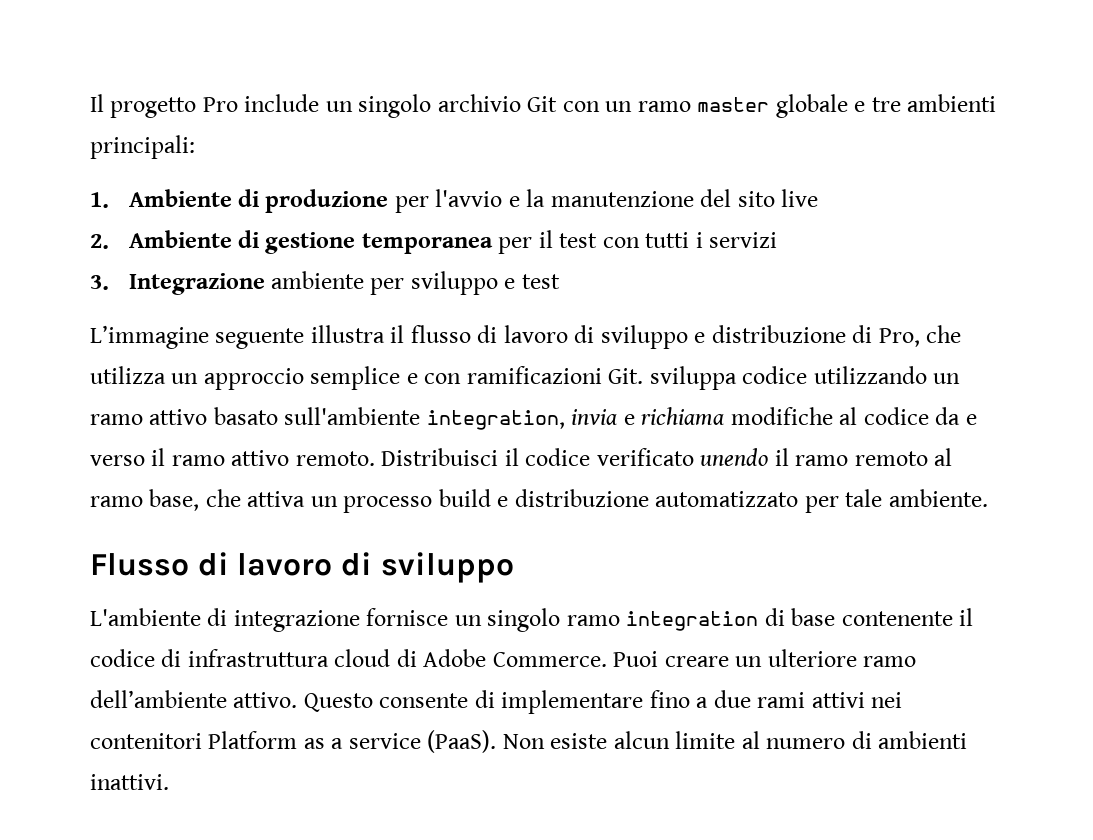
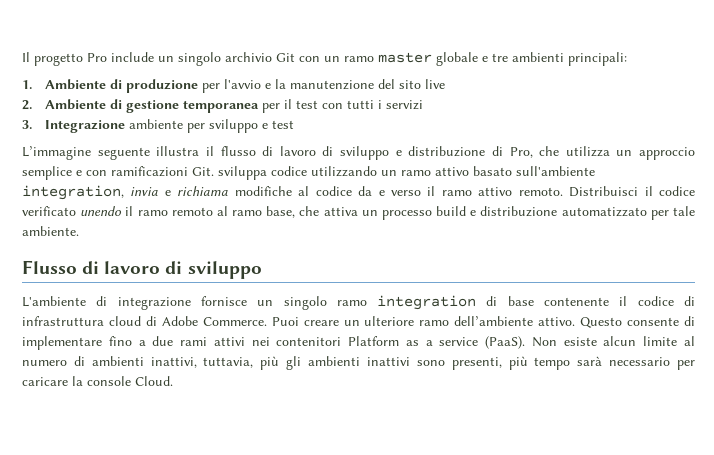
[90,774,169,790] inattivi. -> [150,356,696,370] [22,376,173,386] inattivi, tuttavia, più gli ambienti inattivi sono presenti, più tempo sarà necessario per caricare la console Cloud.

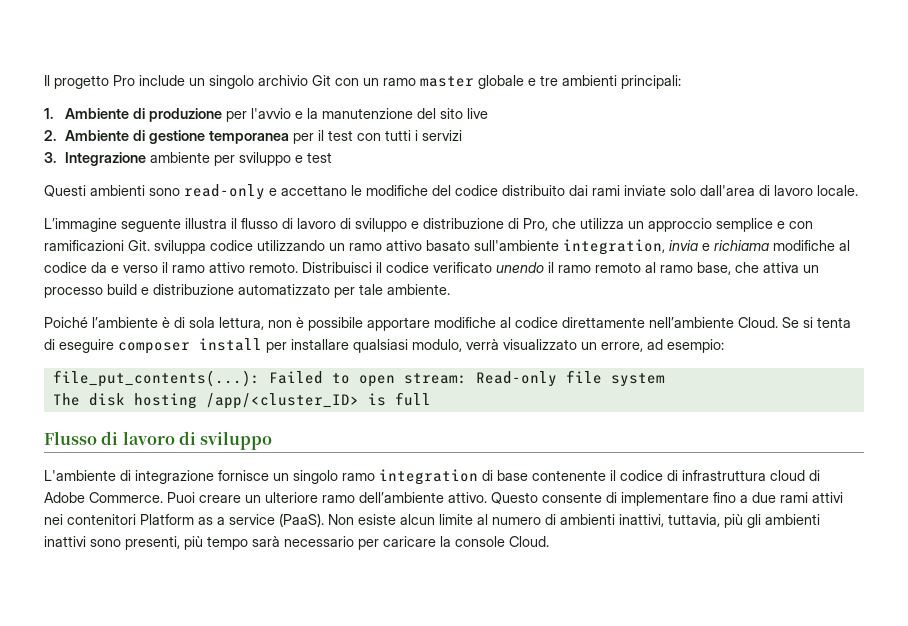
(295, 124) none -> [44,184,858,200] // Questi ambienti sono read-only e accettano le modifiche del codice distribuito dai rami inviate solo dall'area di lavoro locale.
(79, 231) none -> [44,317,851,331] [44,338,724,354] [52,370,665,387] [52,392,431,409] // Poiché l’ambiente è di sola lettura, non è possibile apportare modifiche al codice direttamente nell’ambiente Cloud. Se si tenta di eseguire composer install per installare qualsiasi modulo, verrà visualizzato un errore, ad esempio: // file_put_contents(...): Failed to open stream: Read-only file system // The disk hosting /app/<cluster_ID> is full

